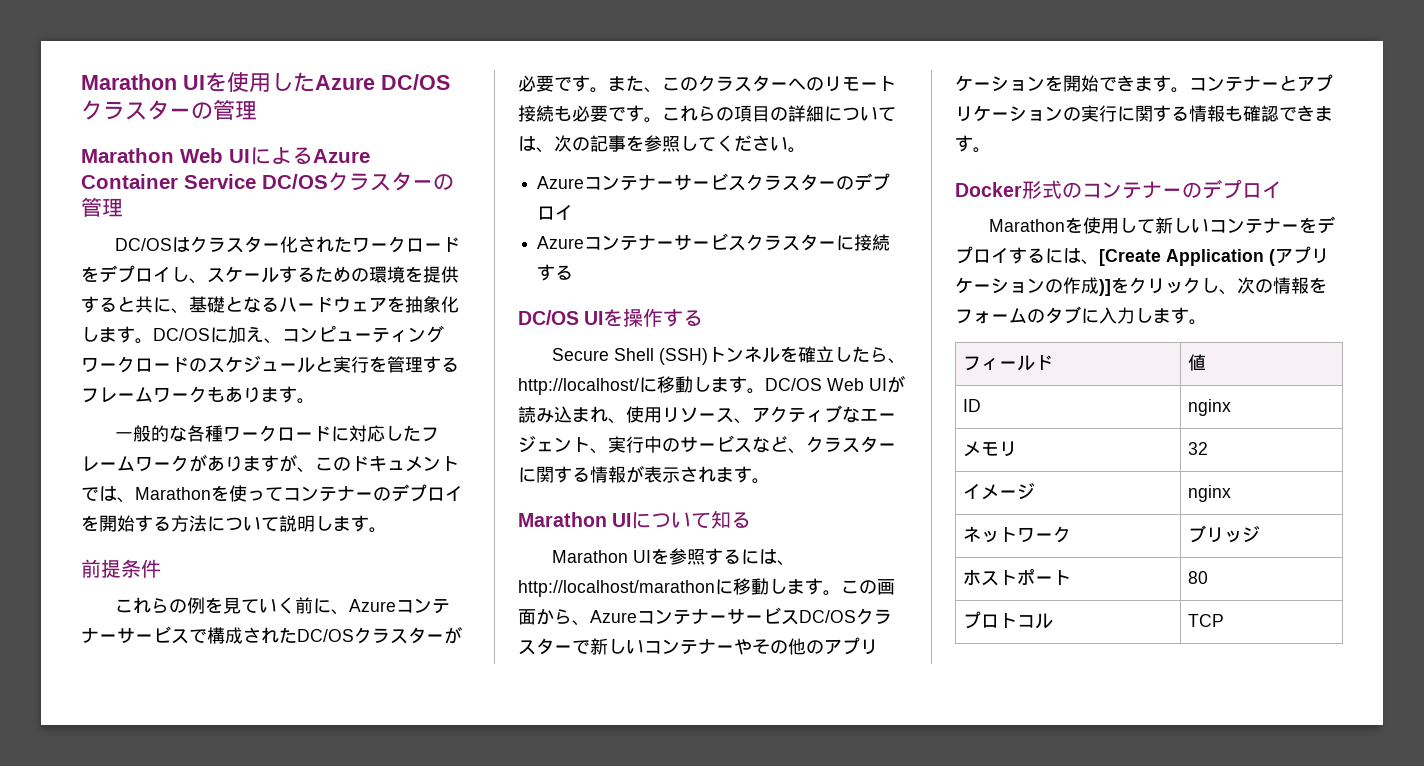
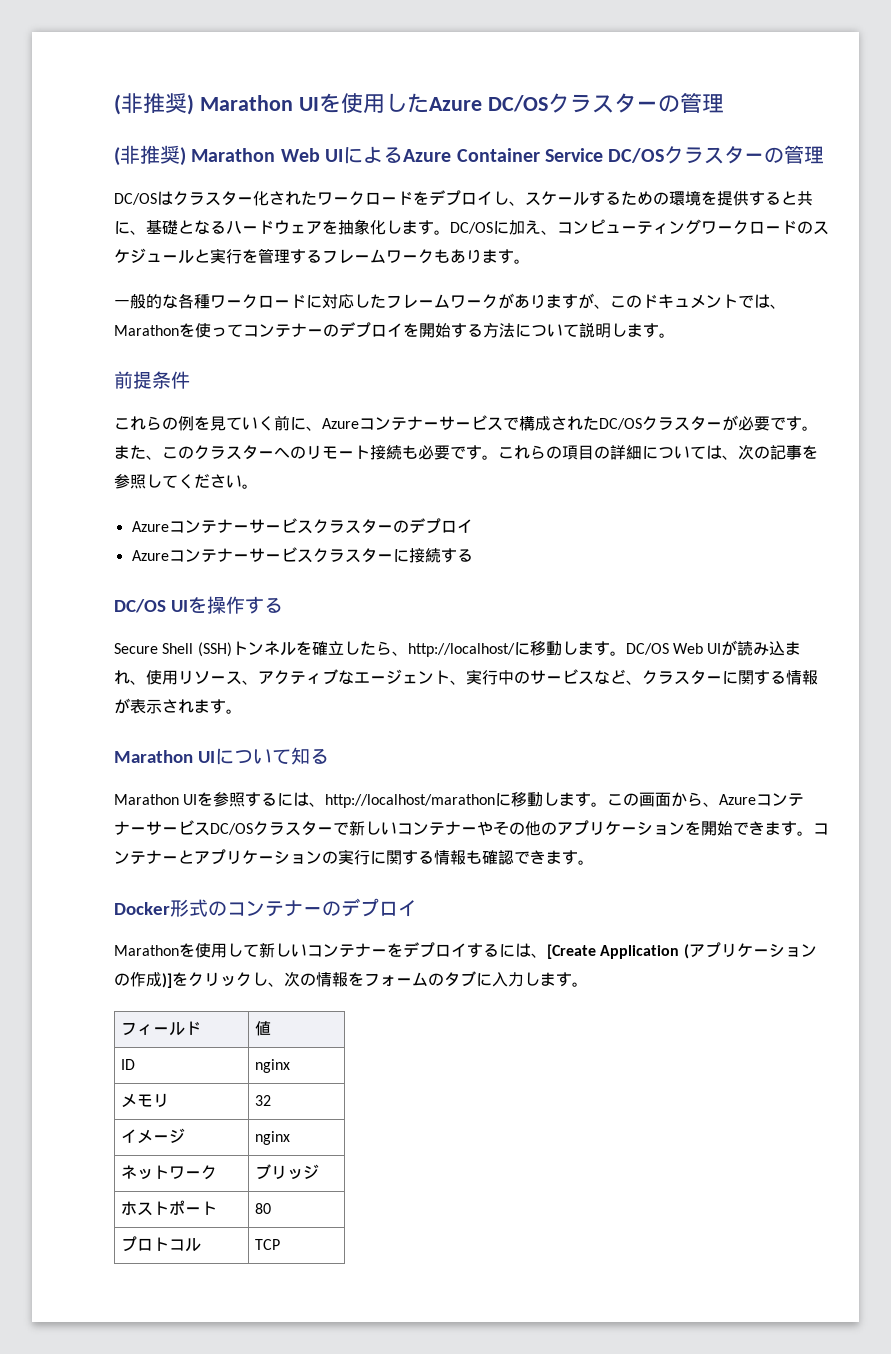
(81, 82) none -> [114,93,194,115] (非推奨)
(257, 110) none -> [114,145,186,166] (非推奨)

